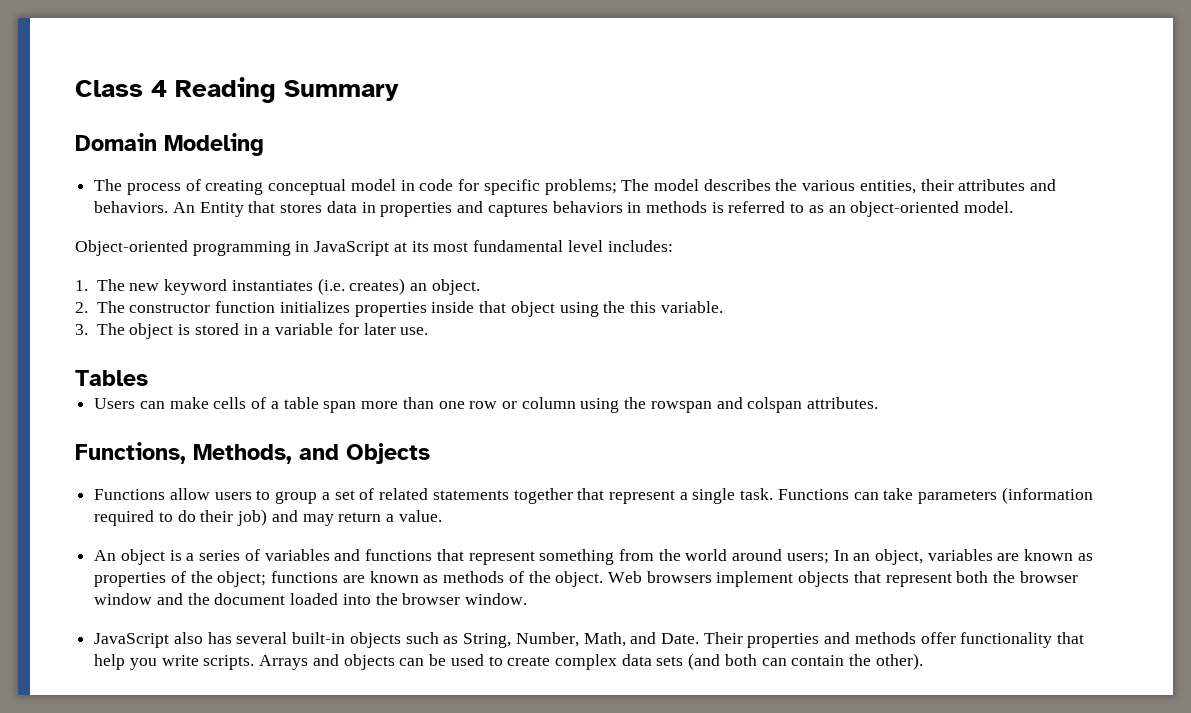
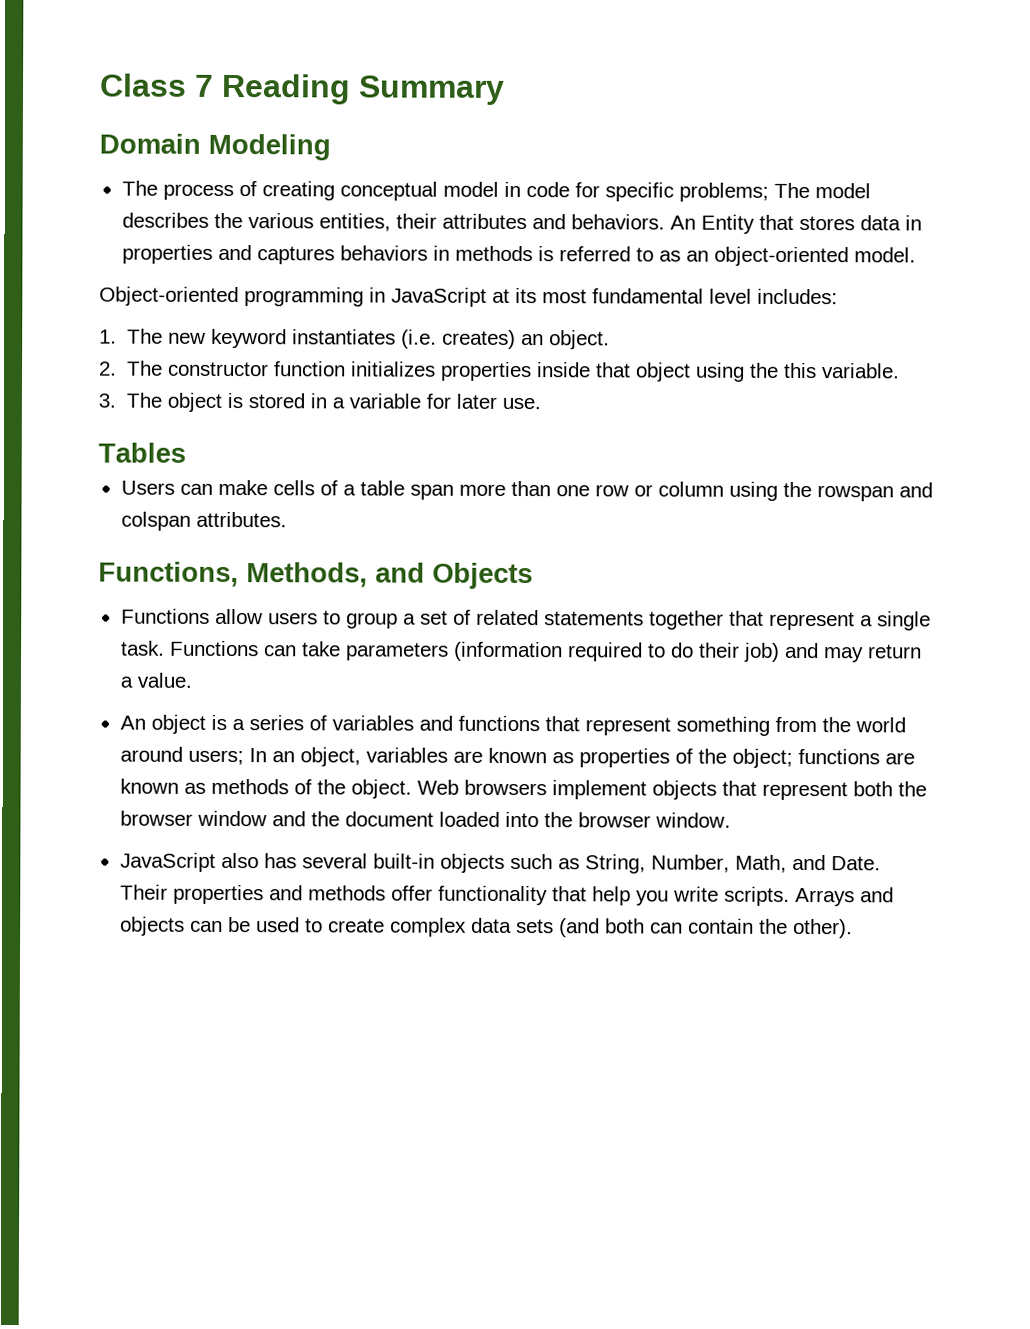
[151,80,167,97] 4 -> [194,74,214,97] 7

